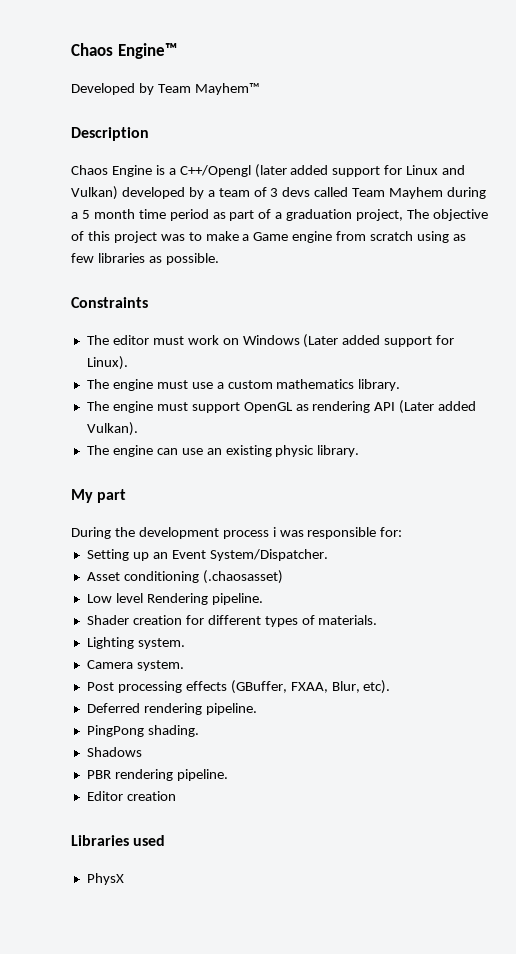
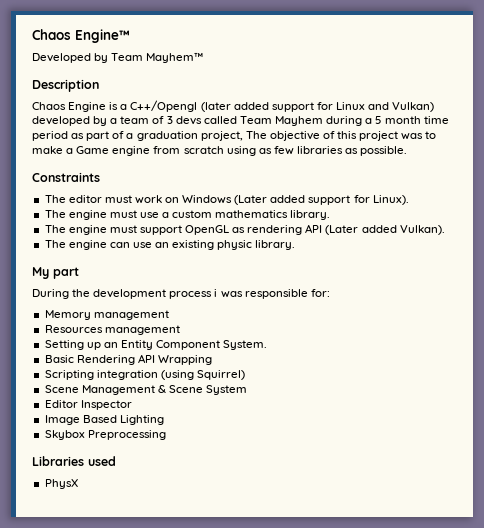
(403, 532) none -> [44,310,169,320] [44,325,180,335] // Memory management // Resources management
[171,549,328,561] [86,570,283,584] [86,593,263,605] [86,615,378,627] [86,637,185,649] [86,660,184,671] [86,680,391,694] [86,703,257,715] [86,725,199,737] [86,747,142,757] [86,769,228,781] [86,791,176,801] Event System/Dispatcher. // Asset conditioning (.chaosasset) // Low level Rendering pipeline. // Shader creation for different types of materials. // Lighting system. // Camera system. // Post processing effects (GBuffer, FXAA, Blur, etc). // Deferred rendering pipeline. // PingPong shading. // Shadows // PBR rendering pipeline. // Editor creation -> [120,340,268,350] [44,354,212,365] [44,370,245,380] [44,385,248,395] [44,400,132,410] [44,415,164,425] [44,430,166,440] Entity Component System. // Basic Rendering API Wrapping // Scripting integration (using Squirrel) // Scene Management & Scene System // Editor Inspector // Image Based Lighting // Skybox Preprocessing

